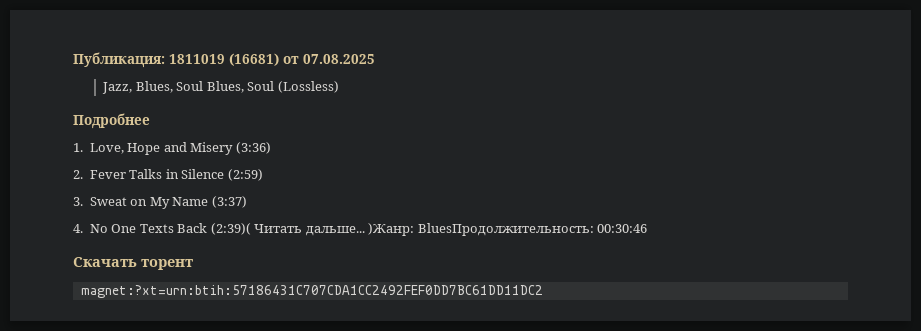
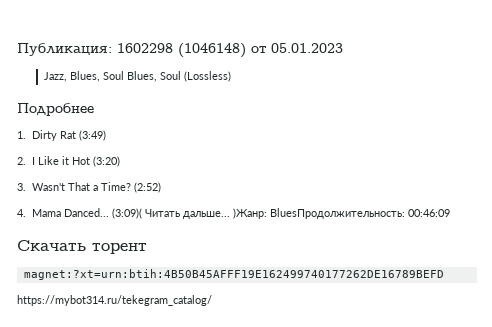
[169,53,375,66] 1811019 (16681) от 07.08.2025 -> [117,43,343,58] 1602298 (1046148) от 05.01.2023
[89,142,271,155] [73,169,263,181] [73,196,247,209] [73,223,251,235] Love, Hope and Misery (3:36) // 2. Fever Talks in Silence (2:59) // 3. Sweat on My Name (3:37) // 4. No One Texts Back (2:39)( -> [31,130,106,141] [17,156,120,167] [17,182,161,193] [17,208,142,219] Dirty Rat (3:49) // 2. I Like it Hot (3:20) // 3. Wasn't That a Time? (2:52) // 4. Mama Danced... (3:09)(
[597,224,648,233] 00:30:46 -> [407,209,450,217] 00:46:09
[80,285,543,298] magnet:?xt=urn:btih:57186431C707CDA1CC2492FEF0DD7BC61DD11DC2 -> [23,269,444,280] [17,295,212,306] magnet:?xt=urn:btih:4B50B45AFFF19E162499740177262DE16789BEFD // https://mybot314.ru/tekegram_catalog/

